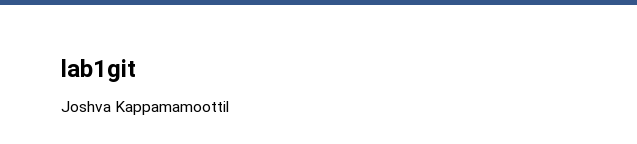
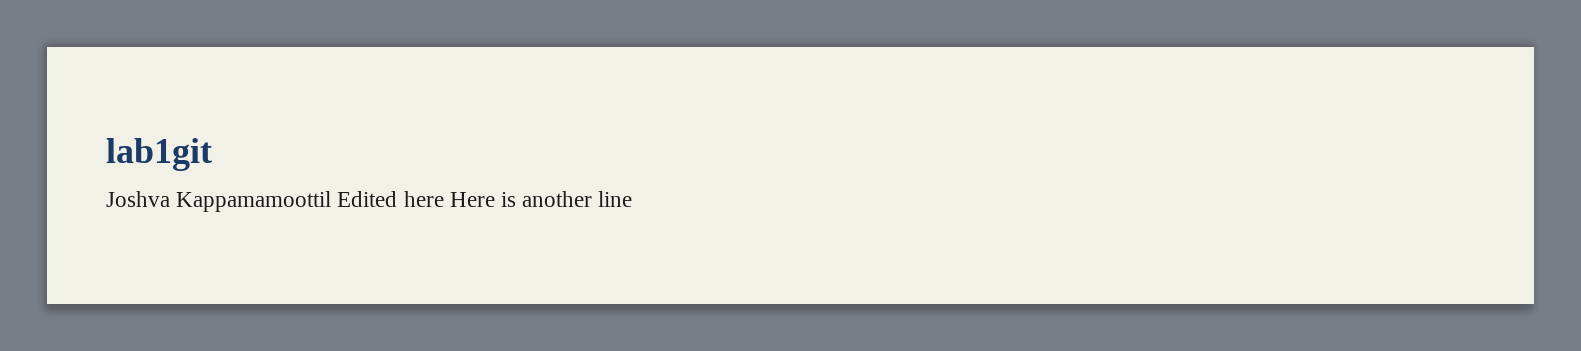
(230, 108) none -> [337,191,633,207] Edited here Here is another line

